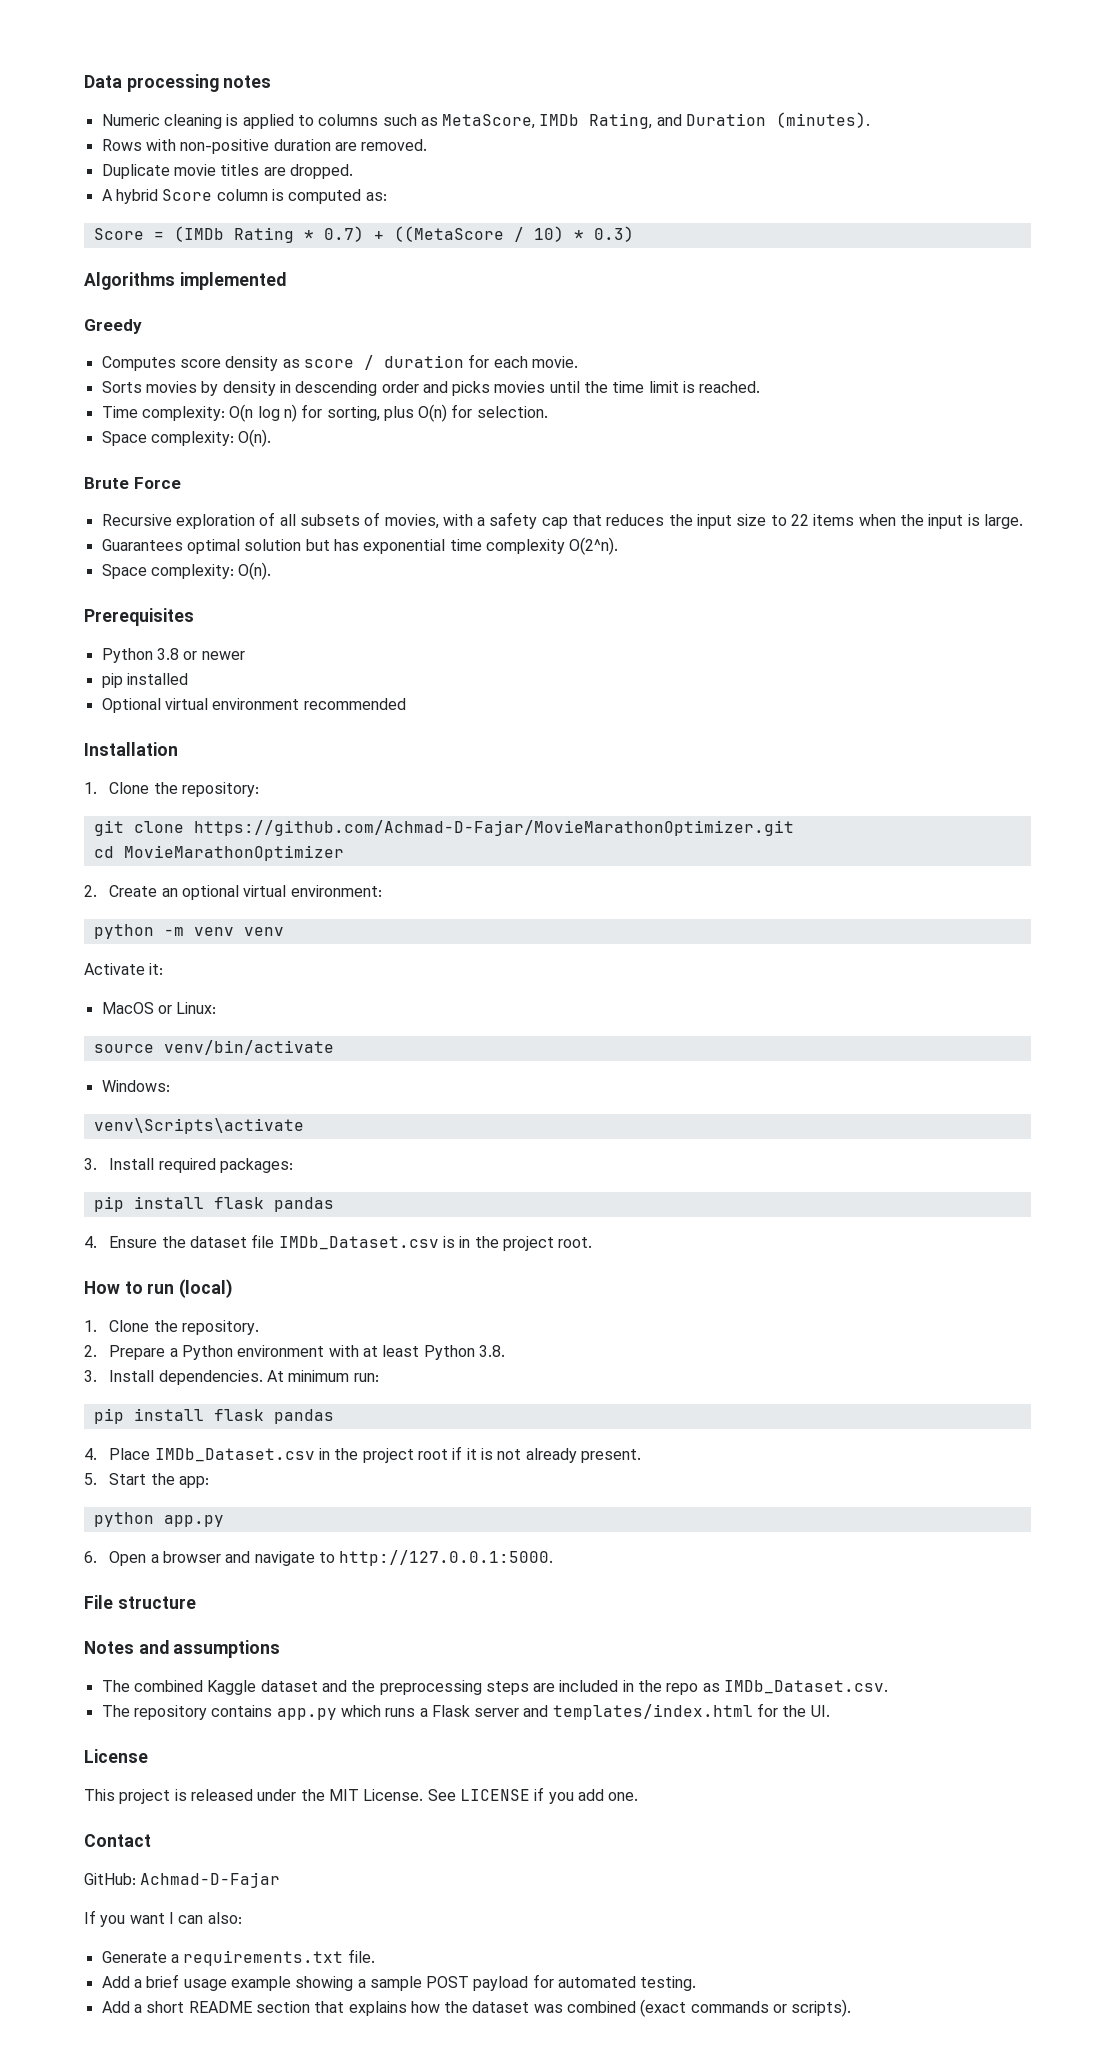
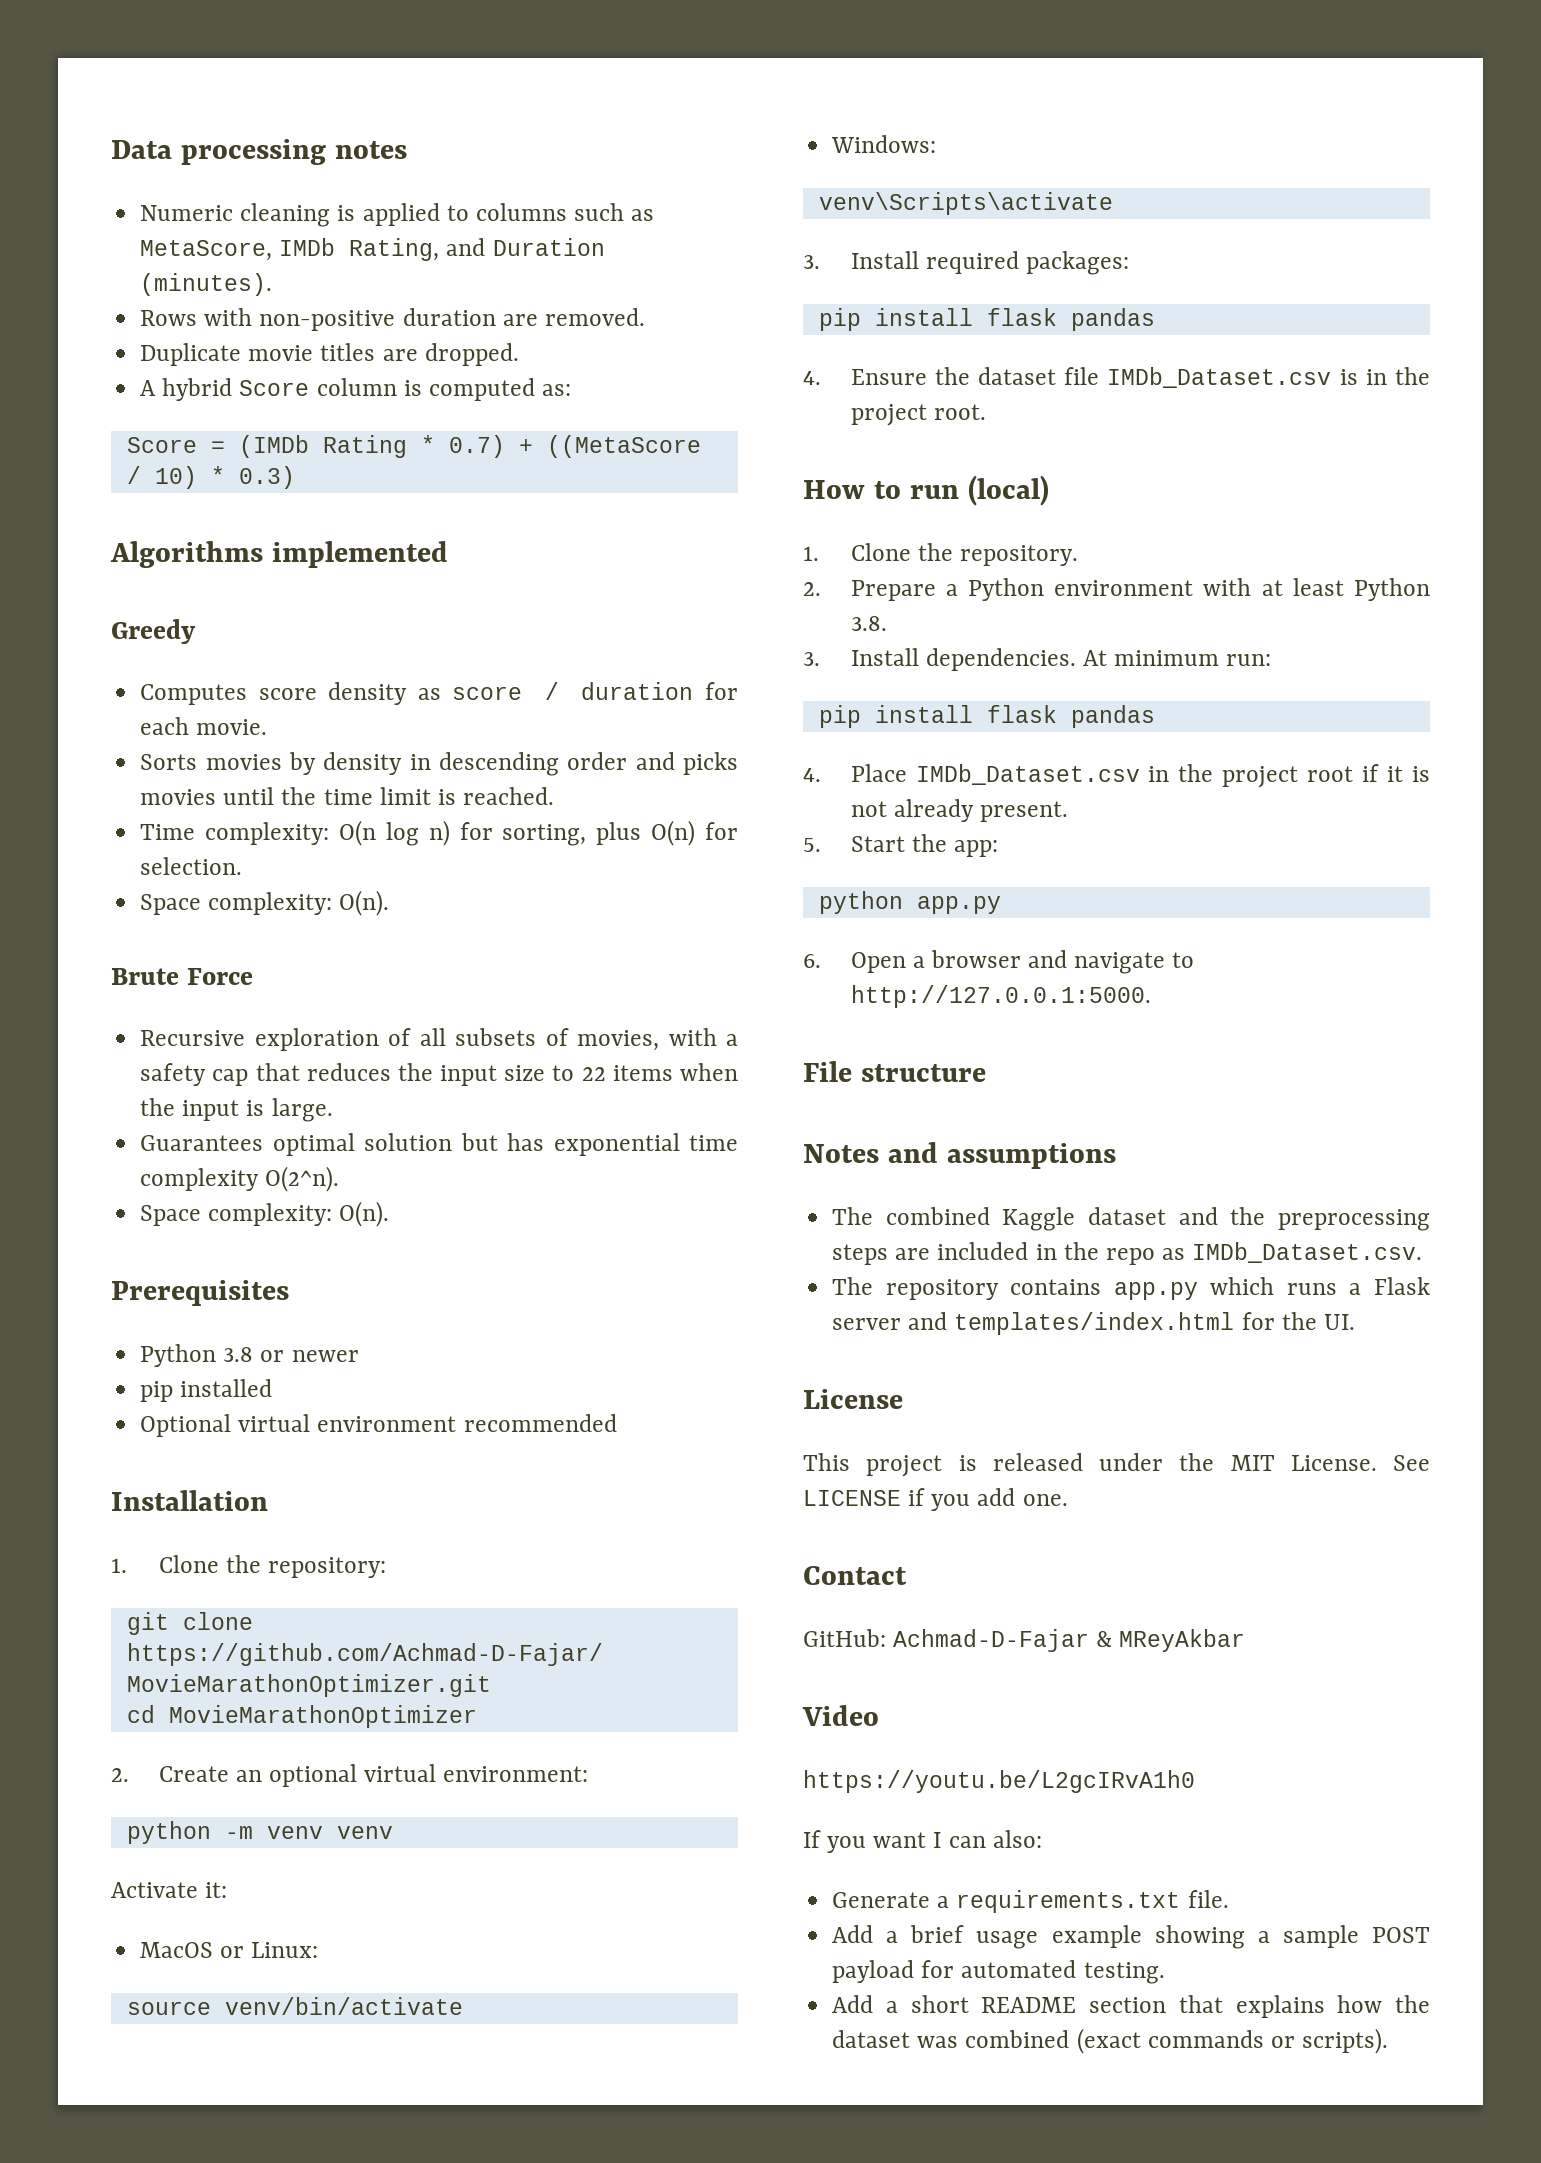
(281, 1880) none -> [1096,1629,1246,1652] [802,1705,879,1726] [803,1770,1195,1793] & MReyAkbar // Video // https://youtu.be/L2gcIRvA1h0

